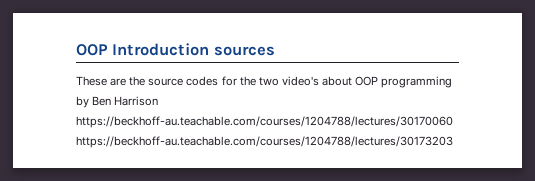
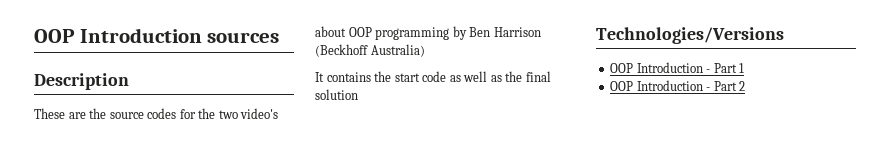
(275, 51) none -> [34,73,129,90] // Description
[76,116,453,128] [76,136,453,148] https://beckhoff-au.teachable.com/courses/1204788/lectures/30170060 https://beckhoff-au.teachable.com/courses/1204788/lectures/30173203 -> [315,44,425,57] [315,71,551,82] [315,89,358,100] [596,27,784,44] [610,62,745,73] [610,80,746,91] (Beckhoff Australia) // It contains the start code as well as the final solution // Technologies/Versions // OOP Introduction - Part 1 // OOP Introduction - Part 2

